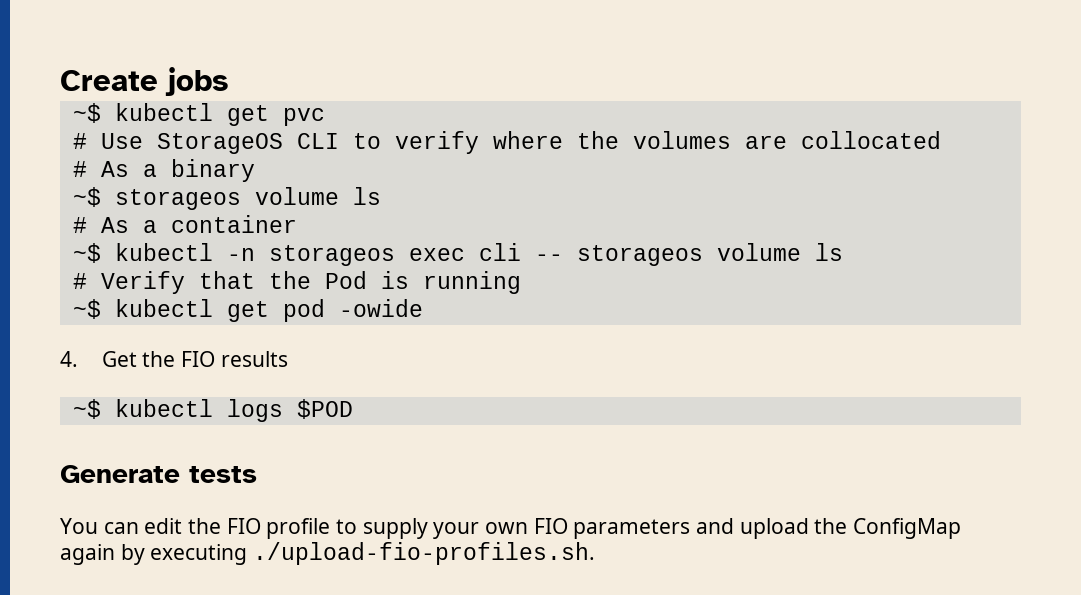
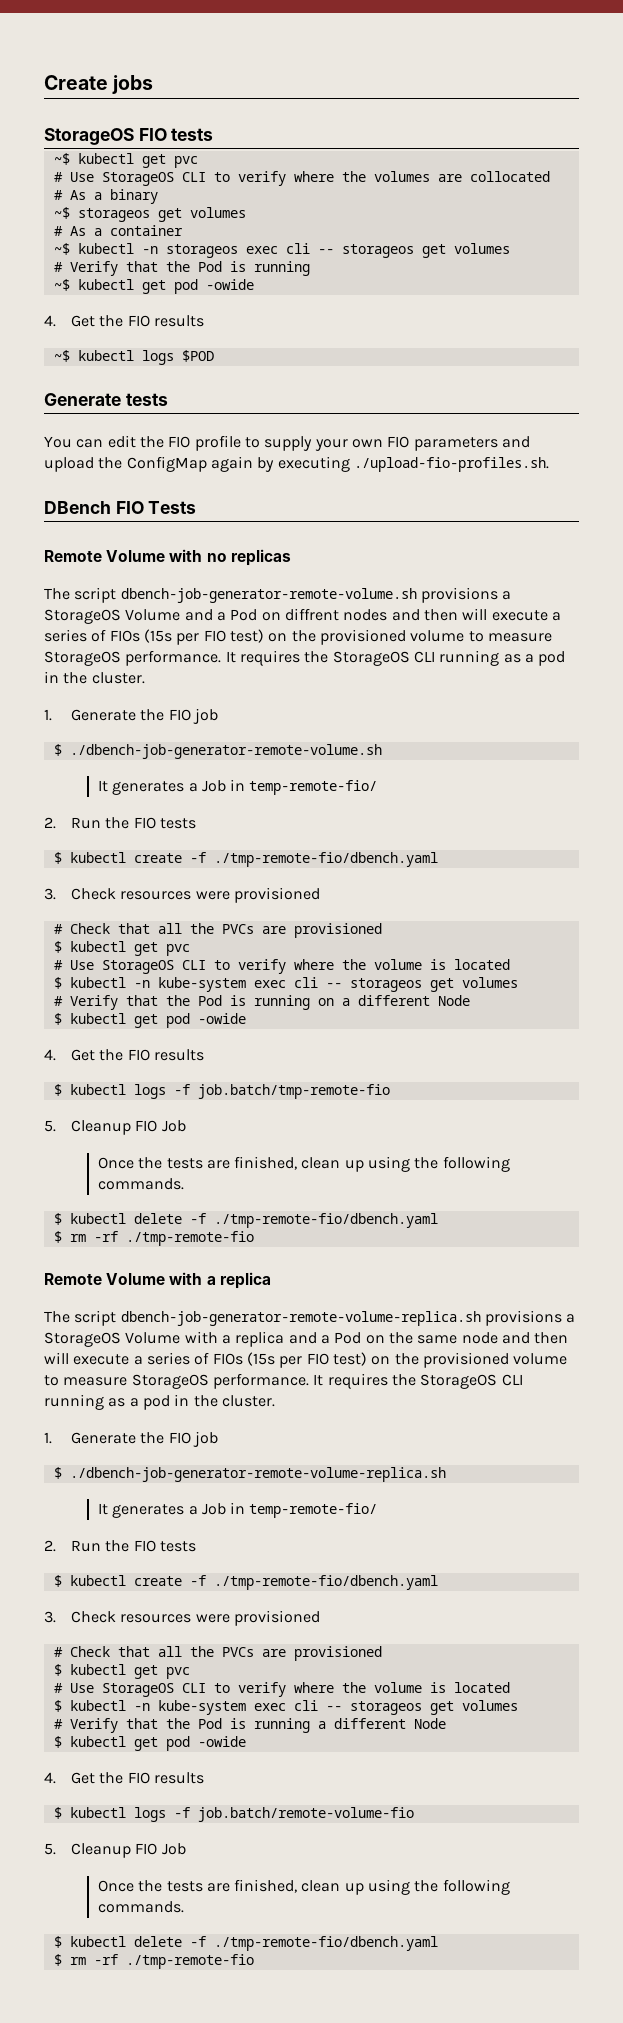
(229, 81) none -> [44,128,214,145] // StorageOS FIO tests
[254,187,381,205] volume ls -> [157,207,246,222] get volumes
[716,243,843,261] volume ls -> [421,243,510,258] get volumes
(596, 553) none -> [44,501,197,514] [44,549,291,566] [44,587,512,603] [44,608,561,624] [44,629,552,645] [44,650,566,666] [44,671,145,684] [44,708,218,724] [53,744,382,759] [97,779,378,795] [44,817,196,829] [53,852,438,867] [44,887,320,903] [53,923,382,938] [53,941,190,956] [53,959,510,974] [53,977,518,992] [53,995,470,1010] [53,1013,246,1028] [44,1049,204,1061] [53,1084,390,1099] [44,1120,186,1135] [97,1156,510,1172] [97,1178,184,1190] [53,1213,438,1228] [53,1231,254,1246] [44,1272,271,1289] [44,1310,576,1326] [44,1331,569,1347] [44,1352,568,1368] [44,1373,523,1389] [44,1394,275,1410] [44,1431,218,1447] [53,1467,446,1482] [97,1502,378,1518] [44,1540,196,1552] [53,1575,438,1590] [44,1610,320,1626] [53,1646,382,1661] [53,1664,190,1679] [53,1682,510,1697] [53,1700,518,1715] [53,1718,446,1733] [53,1736,246,1751] [44,1772,204,1784] [53,1807,414,1822] [44,1843,186,1858] [97,1879,510,1895] [97,1901,184,1913] [53,1936,438,1951] [53,1954,254,1969] // DBench FIO Tests // Remote Volume with no replicas // The script dbench-job-generator-remote-volume.sh provisions a StorageOS Volume and a Pod on diffrent nodes and then will execute a series of FIOs (15s per FIO test) on the provisioned volume to measure StorageOS performance. It requires the StorageOS CLI running as a pod in the cluster. // 1. Generate the FIO job // $ ./dbench-job-generator-remote-volume.sh // It generates a Job in temp-remote-fio/ // 2. Run the FIO tests // $ kubectl create -f ./tmp-remote-fio/dbench.yaml // 3. Check resources were provisioned // # Check that all the PVCs are provisioned // $ kubectl get pvc // # Use StorageOS CLI to verify where the volume is located // $ kubectl -n kube-system exec cli -- storageos get volumes // # Verify that the Pod is running on a different Node // $ kubectl get pod -owide // 4. Get the FIO results // $ kubectl logs -f job.batch/tmp-remote-fio // 5. Cleanup FIO Job // Once the tests are finished, clean up using the following commands. // $ kubectl delete -f ./tmp-remote-fio/dbench.yaml // $ rm -rf ./tmp-remote-fio // Remote Volume with a replica // The script dbench-job-generator-remote-volume-replica.sh provisions a StorageOS Volume with a replica and a Pod on the same node and then will execute a series of FIOs (15s per FIO test) on the provisioned volume to measure StorageOS performance. It requires the StorageOS CLI running as a pod in the cluster. // 1. Generate the FIO job // $ ./dbench-job-generator-remote-volume-replica.sh // It generates a Job in temp-remote-fio/ // 2. Run the FIO tests // $ kubectl create -f ./tmp-remote-fio/dbench.yaml // 3. Check resources were provisioned // # Check that all the PVCs are provisioned // $ kubectl get pvc // # Use StorageOS CLI to verify where the volume is located // $ kubectl -n kube-system exec cli -- storageos get volumes // # Verify that the Pod is running a different Node // $ kubectl get pod -owide // 4. Get the FIO results // $ kubectl logs -f job.batch/remote-volume-fio // 5. Cleanup FIO Job // Once the tests are finished, clean up using the following commands. // $ kubectl delete -f ./tmp-remote-fio/dbench.yaml // $ rm -rf ./tmp-remote-fio

